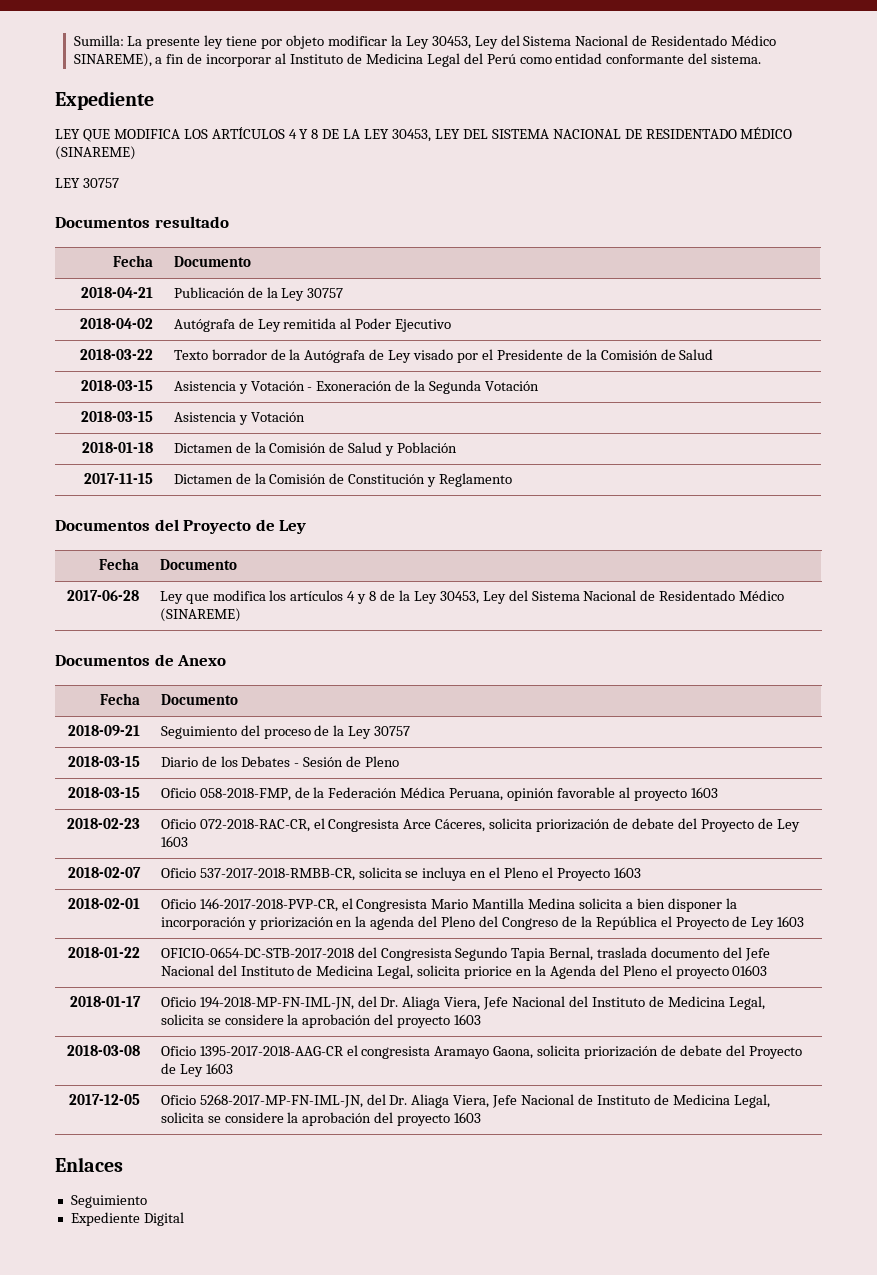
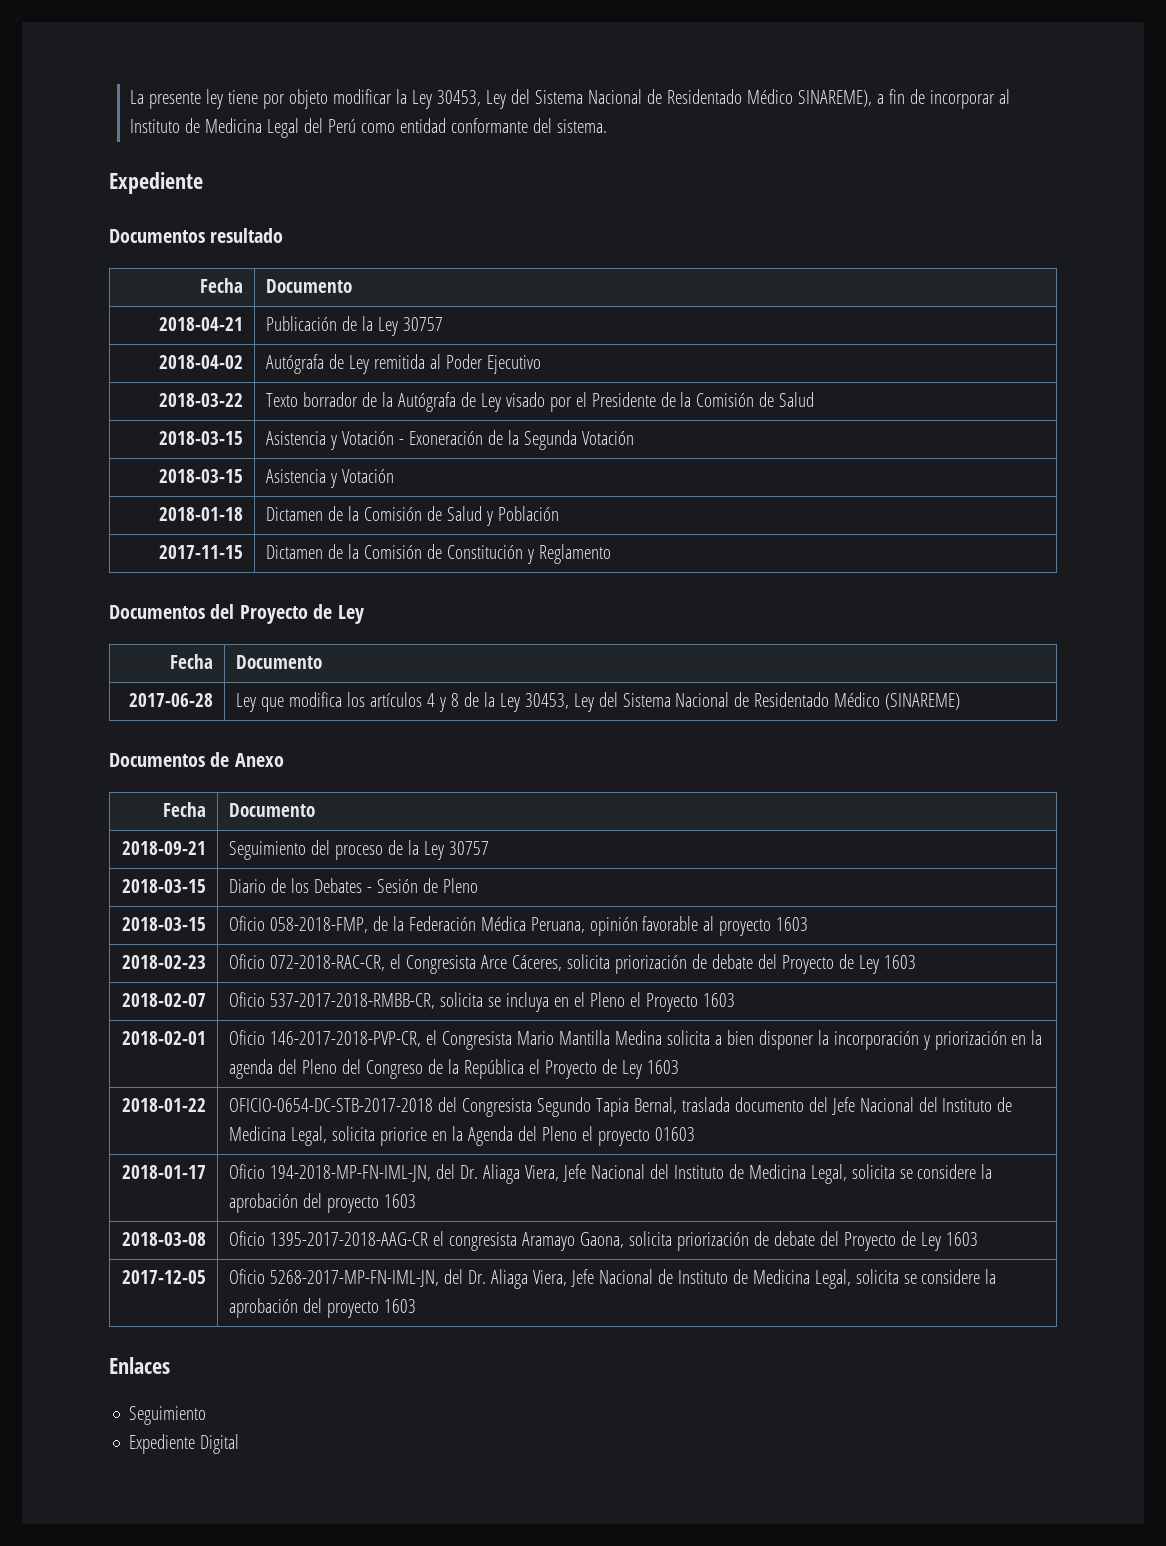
[73,35,124,46] Sumilla: -> (130, 97) none
[55,127,793,142] [55,146,136,160] [55,178,119,188] // LEY QUE MODIFICA LOS ARTÍCULOS 4 Y 8 DE LA LEY 30453, LEY DEL SISTEMA NACIONAL DE RESIDENTADO MÉDICO (SINAREME) // LEY 30757 -> (203, 183) none

